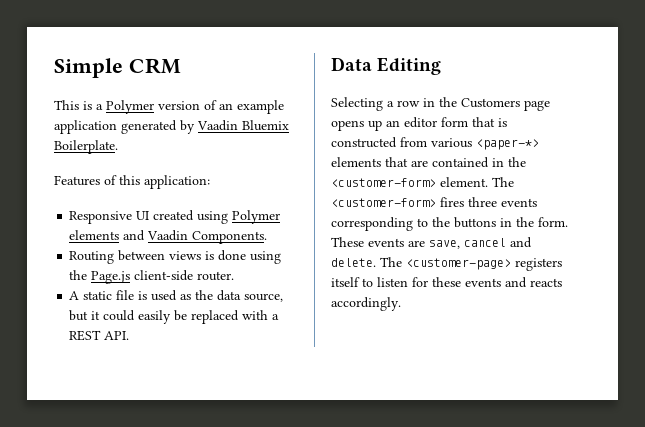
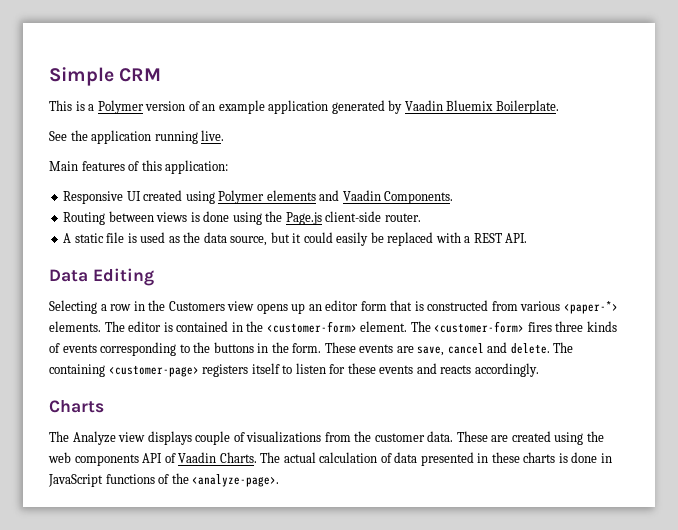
[54,175,100,186] Features -> [49,130,225,144] [49,161,125,171] See the application running live. // Main features
[524,100,550,111] page -> [227,301,255,311] view
[331,157,428,167] elements that are -> [49,321,173,332] elements. The editor is
(497, 202) none -> [586,321,617,332] [49,343,60,353] kinds of
(402, 262) none -> [49,364,105,377] containing
(401, 304) none -> [49,400,104,413] [49,431,604,445] [48,452,612,466] [48,473,280,487] // Charts // The Analyze view displays couple of visualizations from the customer data. These are created using the web components API of Vaadin Charts. The actual calculation of data presented in these charts is done in JavaScript functions of the <analyze-page>.

